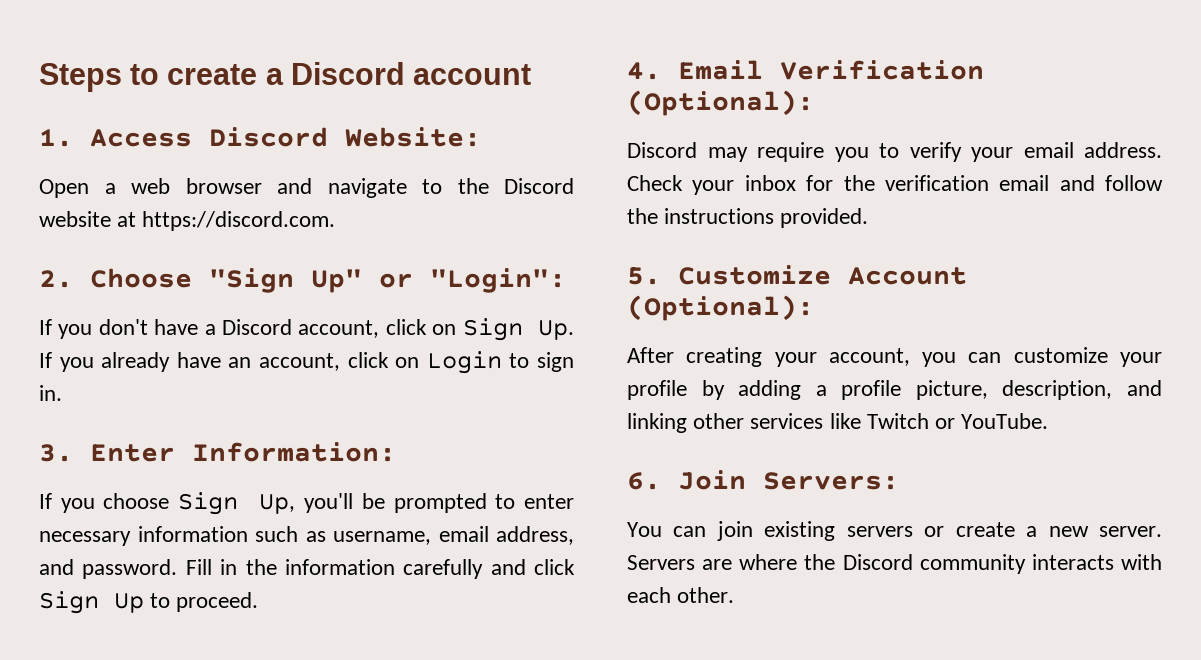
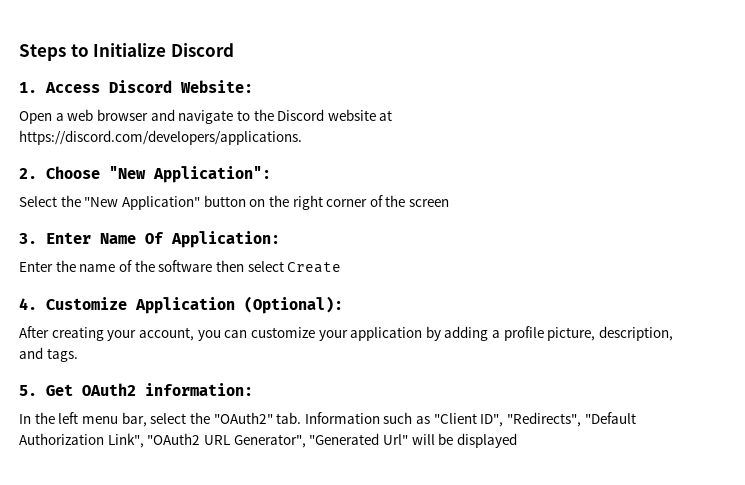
[167,62,532,85] create a Discord account -> [93,43,234,57] Initialize Discord
[142,211,336,231] https://discord.com. -> [19,130,302,145] https://discord.com/developers/applications.
[209,268,566,293] [39,318,574,341] [39,351,575,374] [39,385,62,401] [39,442,396,462] [39,492,574,515] [39,526,574,546] [39,559,575,579] [39,591,259,614] [627,60,984,80] [627,90,814,116] [627,142,1162,162] [627,175,1163,195] [627,208,869,228] [627,265,967,285] "Sign Up" or "Login": // If you don't have a Discord account, click on Sign Up. If you already have an account, click on Login to sign in. // 3. Enter Information: // If you choose Sign Up, you'll be prompted to enter necessary information such as username, email address, and password. Fill in the information carefully and click Sign Up to proceed. // 4. Email Verification (Optional): // Discord may require you to verify your email address. Check your inbox for the verification email and follow the instructions provided. // 5. Customize Account -> [109,166,271,183] [19,195,450,210] [19,231,280,248] [19,260,342,273] [19,297,235,314] "New Application": // Select the "New Application" button on the right corner of the screen // 3. Enter Name Of Application: // Enter the name of the software then select Create // 4. Customize Application
[627,380,687,400] profile -> [350,327,423,341] application
[627,413,1049,433] [627,470,899,490] [627,521,1162,541] [627,554,1162,574] [627,587,735,603] linking other services like Twitch or YouTube. // 6. Join Servers: // You can join existing servers or create a new server. Servers are where the Discord community interacts with each other. -> [46,348,78,362] [19,383,253,396] [19,412,636,427] [19,433,517,448] tags. // 5. Get OAuth2 information: // In the left menu bar, select the "OAuth2" tab. Information such as "Client ID", "Redirects", "Default Authorization Link", "OAuth2 URL Generator", "Generated Url" will be displayed

